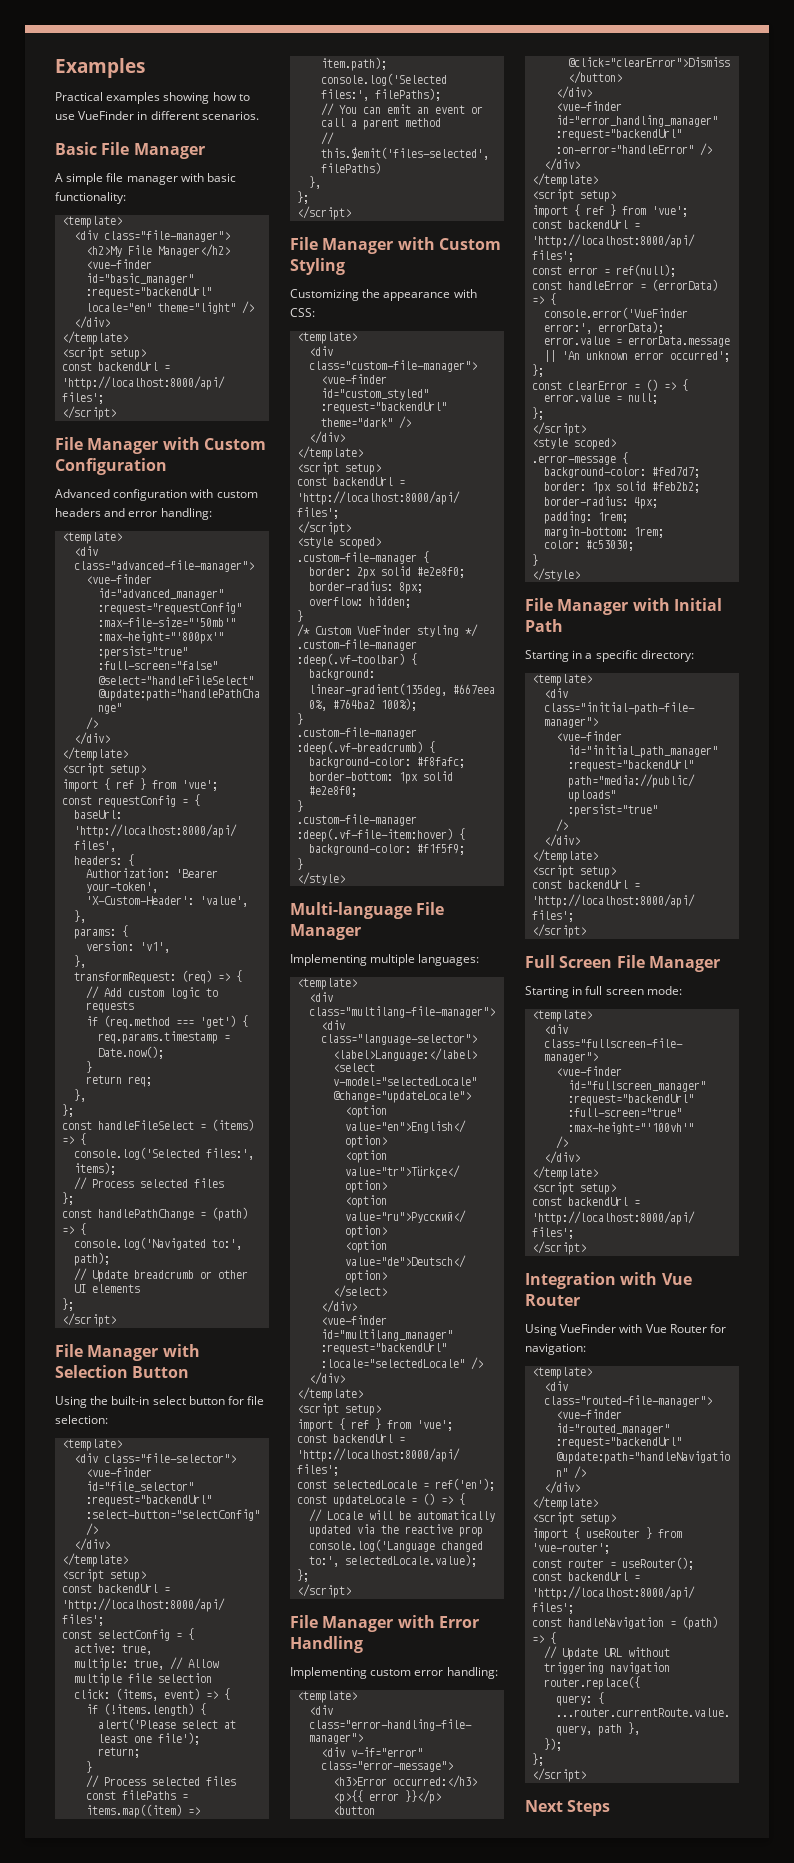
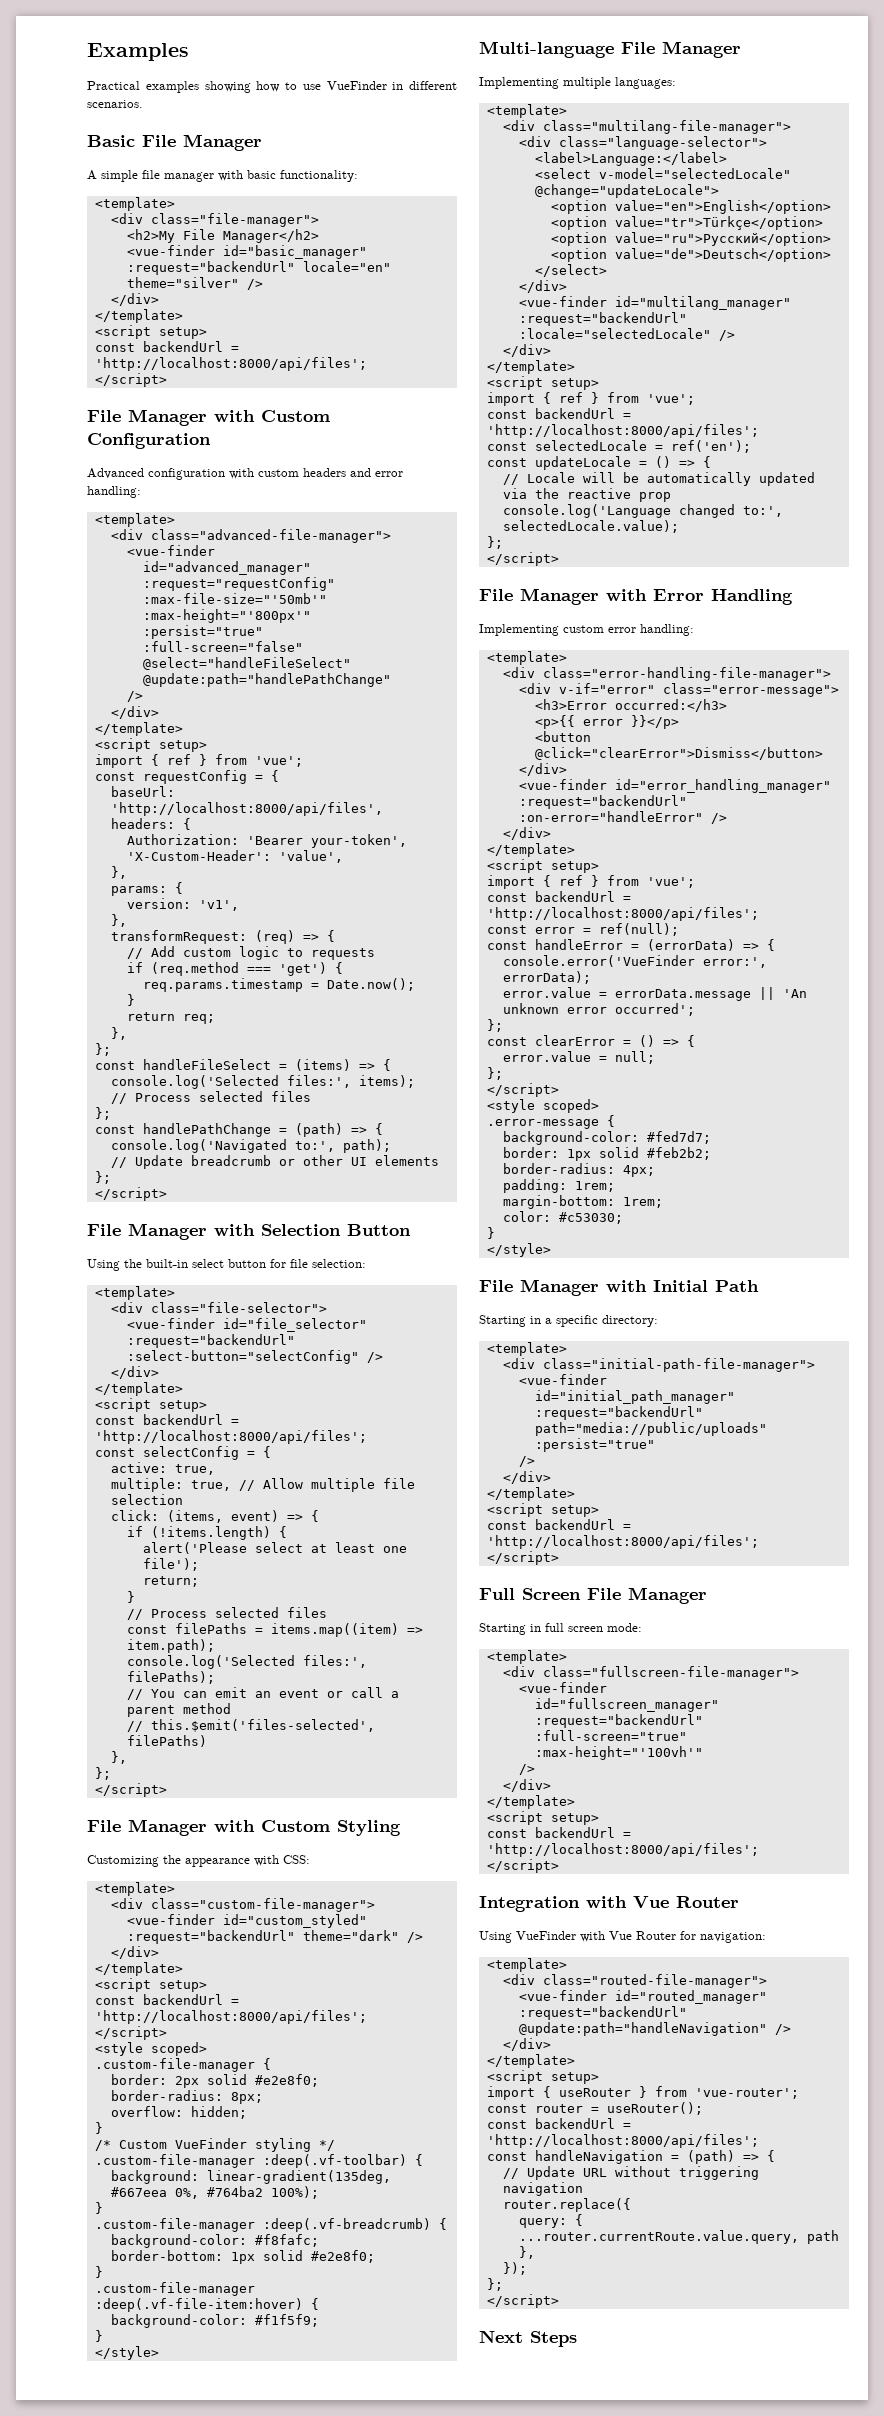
[158,302,237,314] theme="light" -> [126,277,239,288] theme="silver"

